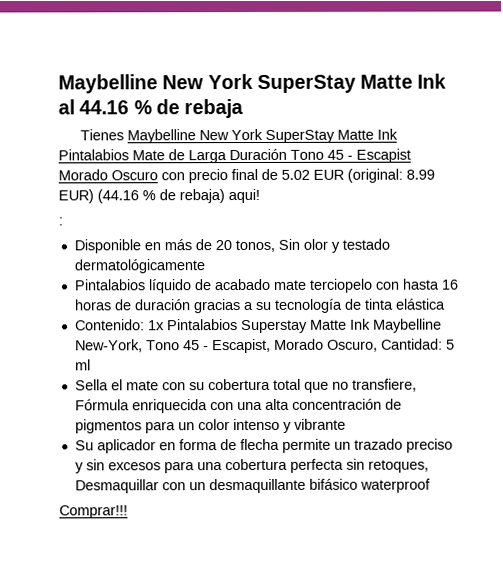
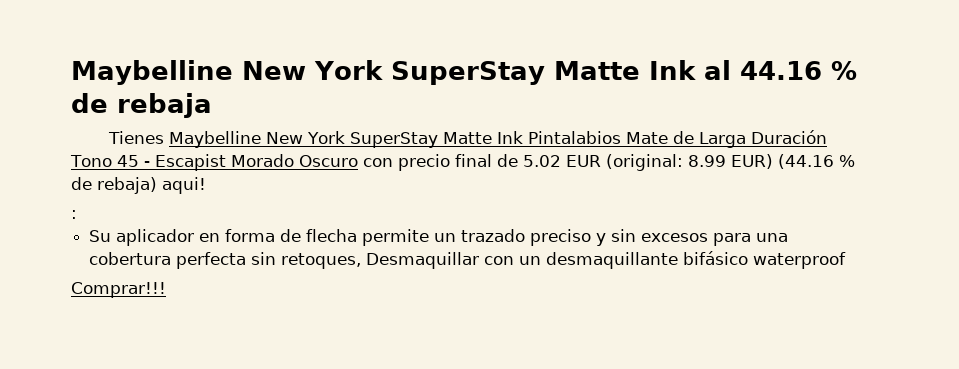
[73,238,390,254] [73,259,205,274] [73,278,458,294] [74,298,446,314] [74,318,442,334] [74,338,455,354] [74,359,91,371] [74,378,417,393] [74,398,402,414] [74,418,346,434] // Disponible en más de 20 tonos, Sin olor y testado dermatológicamente // Pintalabios líquido de acabado mate terciopelo con hasta 16 horas de duración gracias a su tecnología de tinta elástica // Contenido: 1x Pintalabios Superstay Matte Ink Maybelline New-York, Tono 45 - Escapist, Morado Oscuro, Cantidad: 5 ml // Sella el mate con su cobertura total que no transfiere, Fórmula enriquecida con una alta concentración de pigmentos para un color intenso y vibrante -> (77, 214) none

